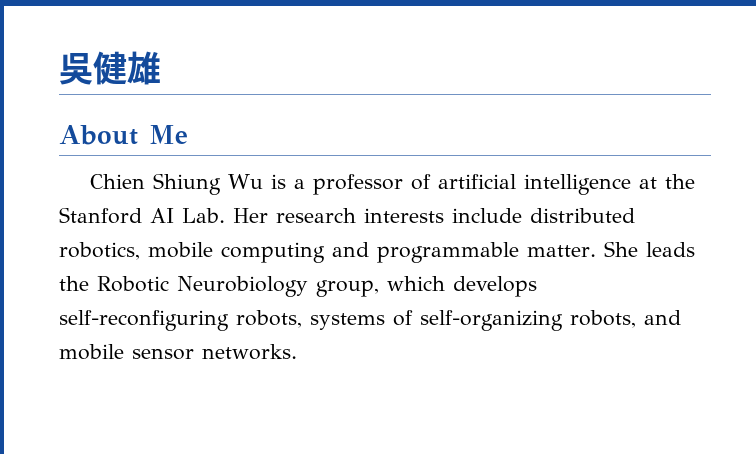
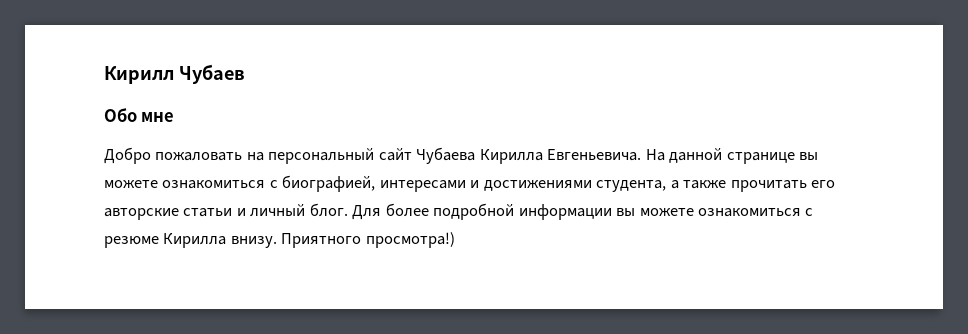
[59,51,161,85] [59,125,188,145] [90,173,696,195] [59,207,635,224] [59,241,695,263] [59,276,537,297] [59,310,681,331] [59,344,297,360] 吳健雄 // About Me // Chien Shiung Wu is a professor of artificial intelligence at the Stanford AI Lab. Her research interests include distributed robotics, mobile computing and programmable matter. She leads the Robotic Neurobiology group, which develops self-reconfiguring robots, systems of self-organizing robots, and mobile sensor networks. -> [104,64,245,84] [104,108,175,122] [104,147,819,164] [104,175,836,192] [104,203,814,220] [104,232,455,248] Кирилл Чубаев // Обо мне // Добро пожаловать на персональный сайт Чубаева Кирилла Евгеньевича. На данной странице вы можете ознакомиться с биографией, интересами и достижениями студента, а также прочитать его авторские статьи и личный блог. Для более подробной информации вы можете ознакомиться с резюме Кирилла внизу. Приятного просмотра!)

